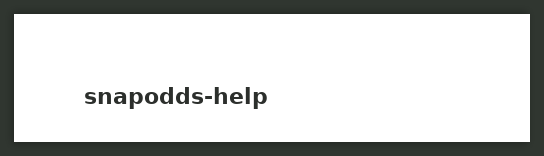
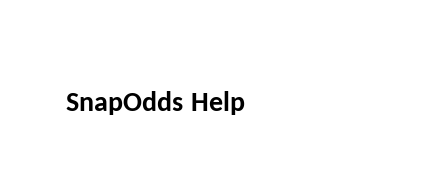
[84,87,268,109] snapodds-help -> [66,91,245,115] SnapOdds Help

